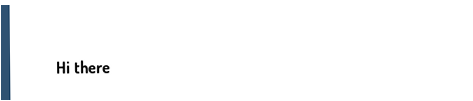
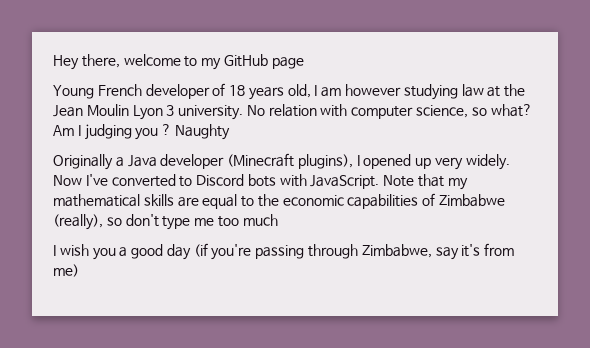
[56,60,112,74] Hi there -> [53,54,304,70] [53,83,526,100] [53,104,532,120] [53,124,230,140] [53,153,510,170] [53,174,468,190] [53,193,506,209] [53,214,278,230] [53,243,515,260] [53,264,79,277] Hey there, welcome to my GitHub page // Young French developer of 18 years old, I am however studying law at the Jean Moulin Lyon 3 university. No relation with computer science, so what? Am I judging you ? Naughty // Originally a Java developer (Minecraft plugins), I opened up very widely. Now I've converted to Discord bots with JavaScript. Note that my mathematical skills are equal to the economic capabilities of Zimbabwe (really), so don't type me too much // I wish you a good day (if you're passing through Zimbabwe, say it's from me)

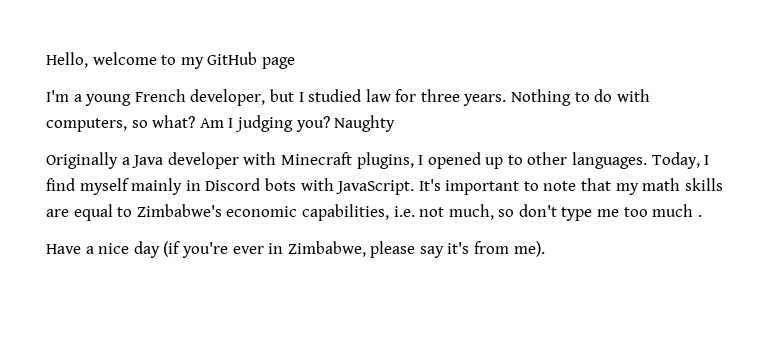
[53,54,120,70] Hey there, -> [46,52,88,68] Hello,
[53,83,526,100] [53,104,469,120] Young French developer of 18 years old, I am however studying law at the Jean Moulin Lyon 3 university. No relation with computer science, -> [46,89,650,106] [46,118,127,132] I'm a young French developer, but I studied law for three years. Nothing to do with computers,
[135,124,172,140] you ? -> [295,116,330,132] you?
[227,153,510,170] [53,174,415,189] (Minecraft plugins), I opened up very widely. Now I've converted to Discord bots with JavaScript. Note -> [243,152,710,169] [46,178,577,195] with Minecraft plugins, I opened up to other languages. Today, I find myself mainly in Discord bots with JavaScript. It's important to note
[53,194,140,207] mathematical -> [642,178,681,191] math
[257,193,506,209] [53,214,103,230] the economic capabilities of Zimbabwe (really), -> [136,204,494,221] Zimbabwe's economic capabilities, i.e. not much,
[53,243,432,260] // I wish you a good day (if you're passing through Zimbabwe, -> [697,215,702,217] [46,241,416,258] . // Have a nice day (if you're ever in Zimbabwe, please
[53,264,79,277] me) -> [513,241,545,257] me).

